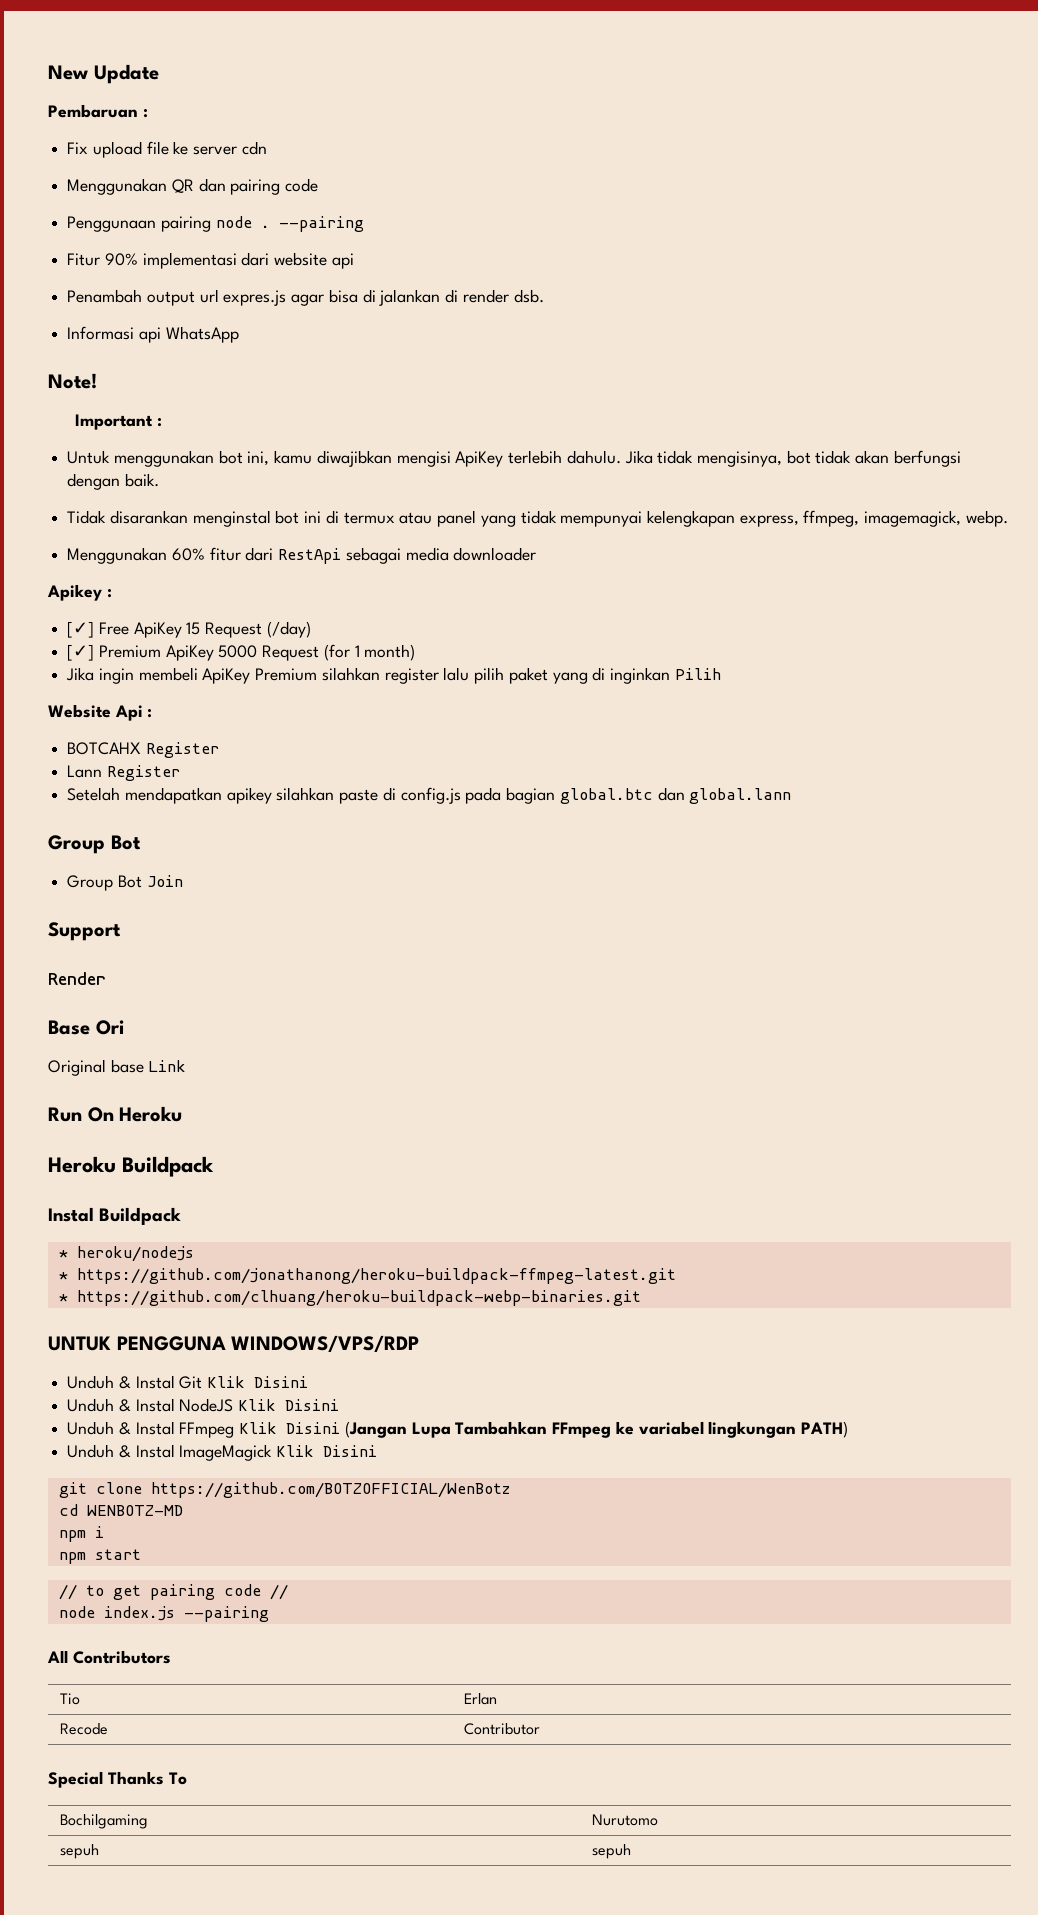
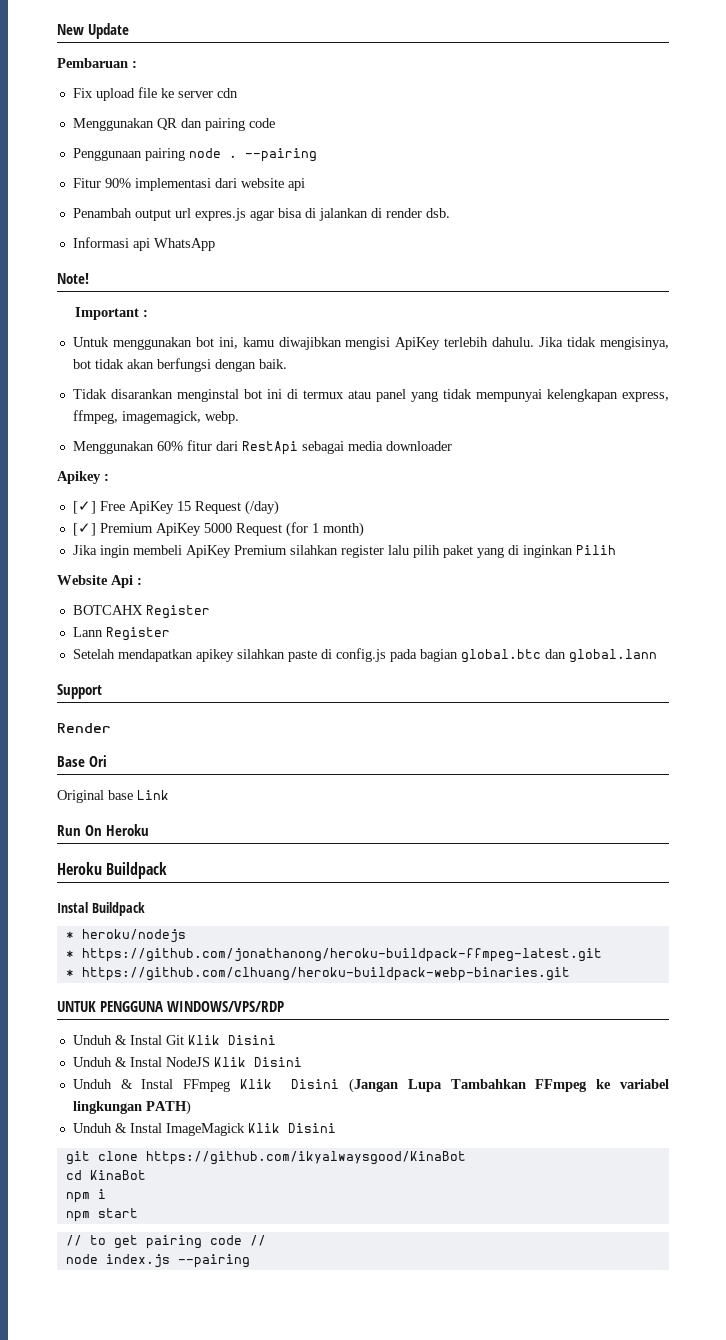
[48,835,141,854] [67,875,183,891] // Group Bot // Group Bot Join -> (657, 656) none
[150,1482,510,1498] https://github.com/BOTZOFFICIAL/WenBotz -> [145,1151,466,1165] https://github.com/ikyalwaysgood/KinaBot
[86,1505,183,1516] WENBOTZ-MD -> [89,1170,146,1180] KinaBot
[47,1650,171,1664] [60,1693,81,1705] [464,1693,498,1705] [60,1723,109,1735] [464,1723,541,1735] [48,1771,187,1788] [60,1814,149,1829] [592,1814,659,1826] [60,1844,100,1859] [592,1844,632,1859] // All Contributors // Tio | Erlan // Recode | Contributor // Special Thanks To // Bochilgaming | Nurutomo // sepuh | sepuh -> (250, 1261) none

